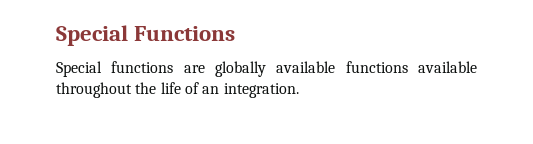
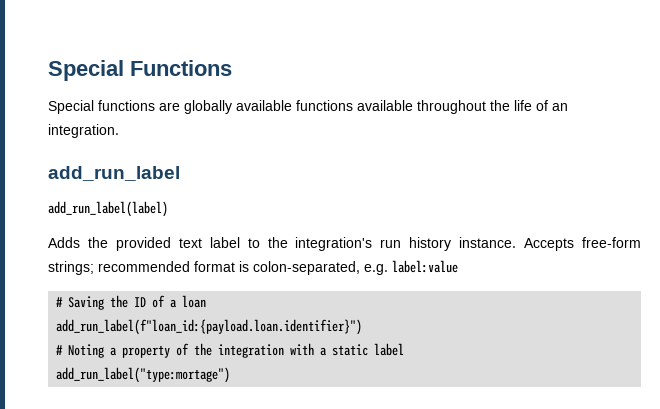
(299, 90) none -> [48,166,180,181] [48,201,168,217] [48,237,641,251] [48,260,458,275] [56,295,207,310] [56,319,363,335] [56,343,405,358] [56,367,231,383] // add_run_label // add_run_label(label) // Adds the provided text label to the integration's run history instance. Accepts free-form strings; recommended format is colon-separated, e.g. label:value // # Saving the ID of a loan // add_run_label(f"loan_id:{payload.loan.identifier}") // # Noting a property of the integration with a static label // add_run_label("type:mortage")

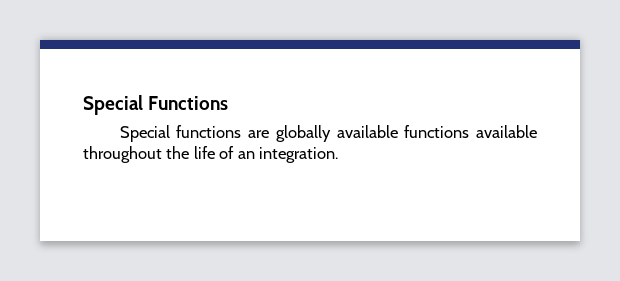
[48,166,180,181] [48,201,168,217] [48,237,641,251] [48,260,458,275] [56,295,207,310] [56,319,363,335] [56,343,405,358] [56,367,231,383] // add_run_label // add_run_label(label) // Adds the provided text label to the integration's run history instance. Accepts free-form strings; recommended format is colon-separated, e.g. label:value // # Saving the ID of a loan // add_run_label(f"loan_id:{payload.loan.identifier}") // # Noting a property of the integration with a static label // add_run_label("type:mortage") -> (339, 155) none

